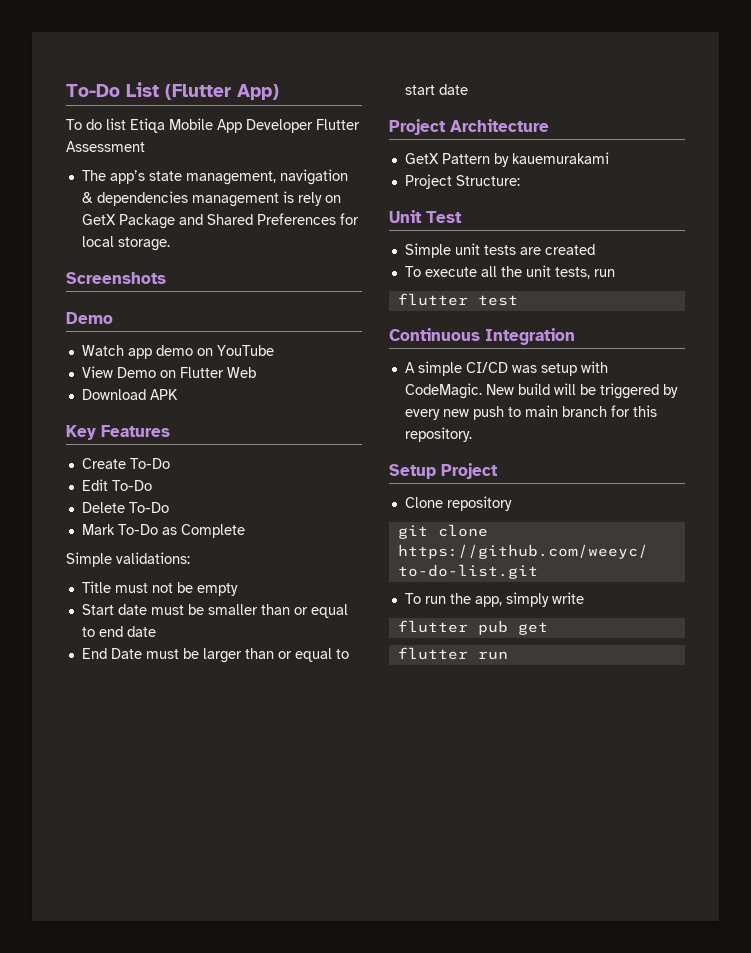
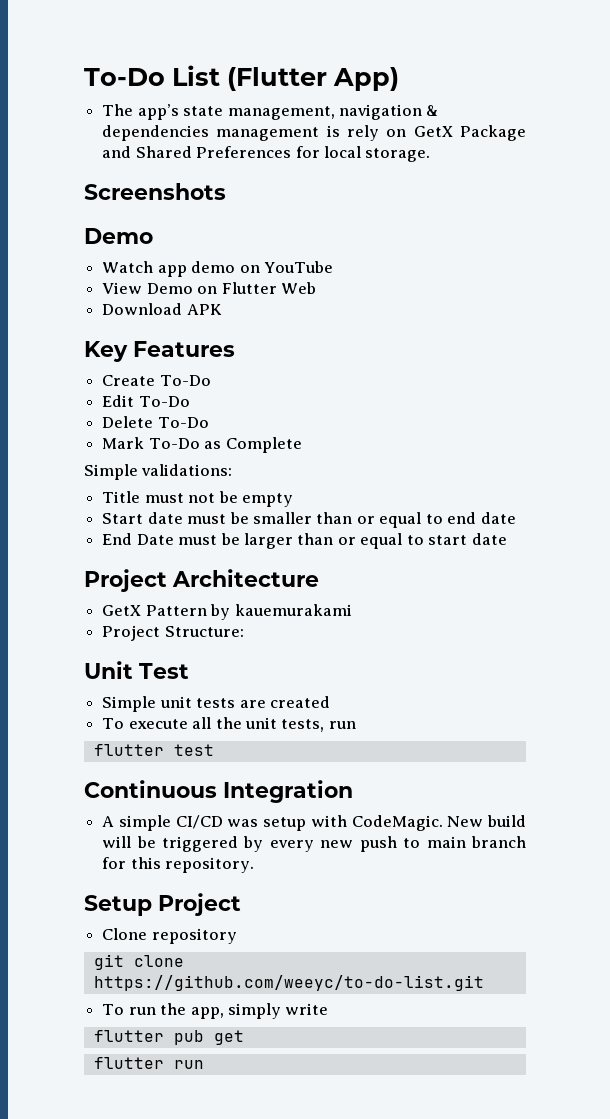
[66,118,360,133] [66,141,145,152] // To do list Etiqa Mobile App Developer Flutter Assessment -> (399, 79) none

